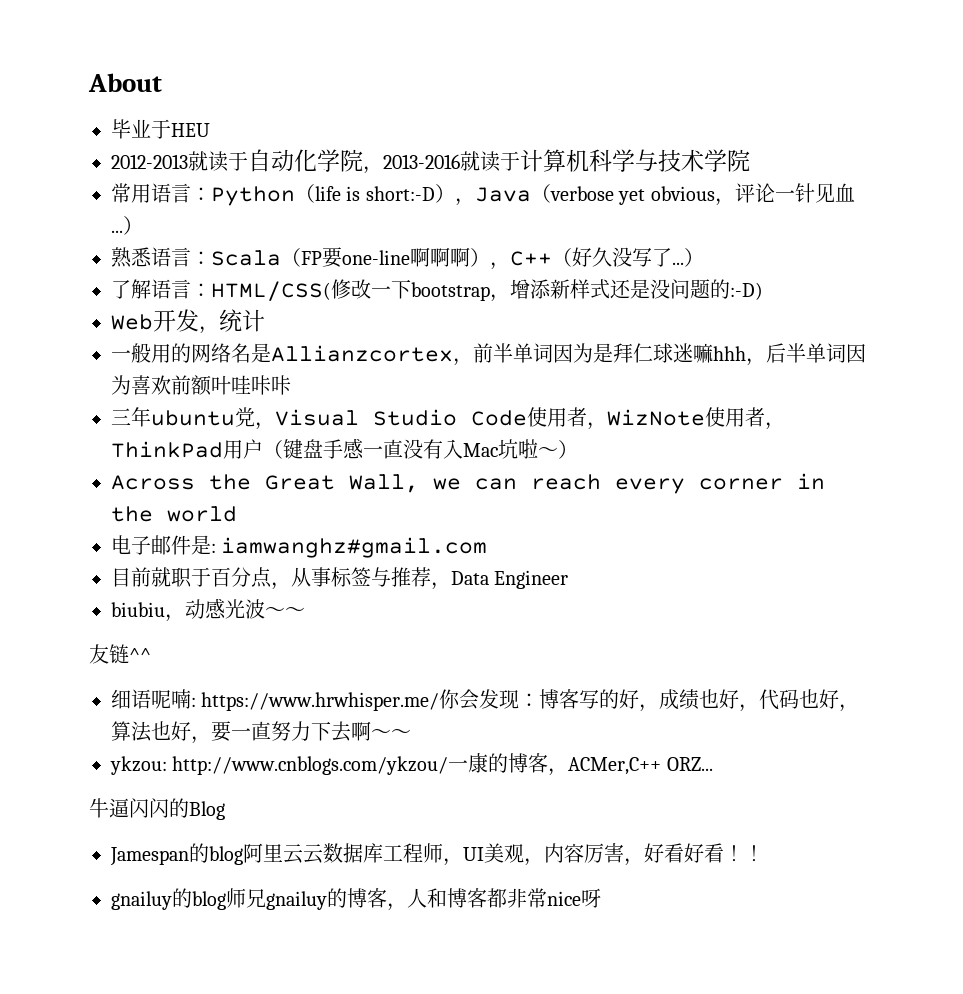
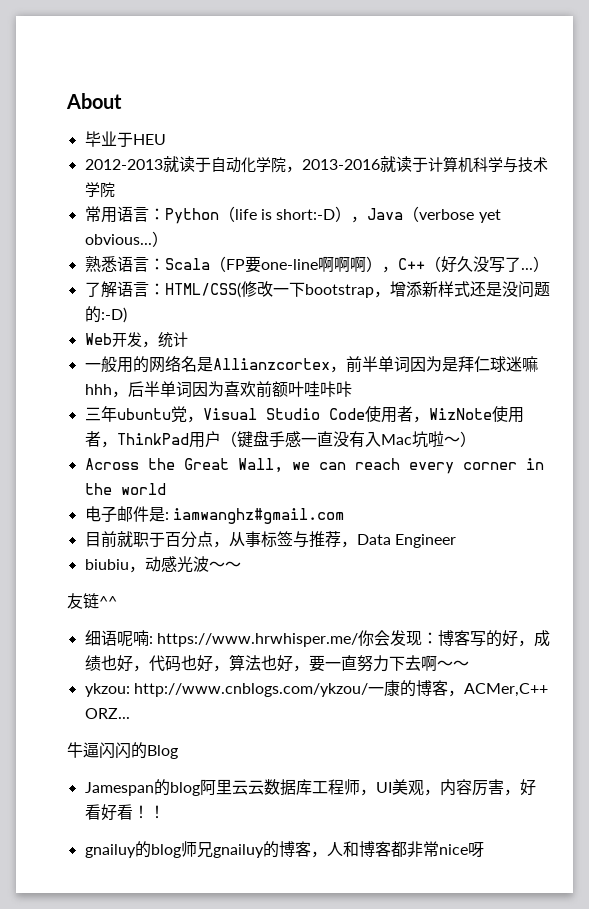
[650,183,855,206] [111,230,123,233] obvious，评论一针见血... -> [84,234,152,245] obvious...

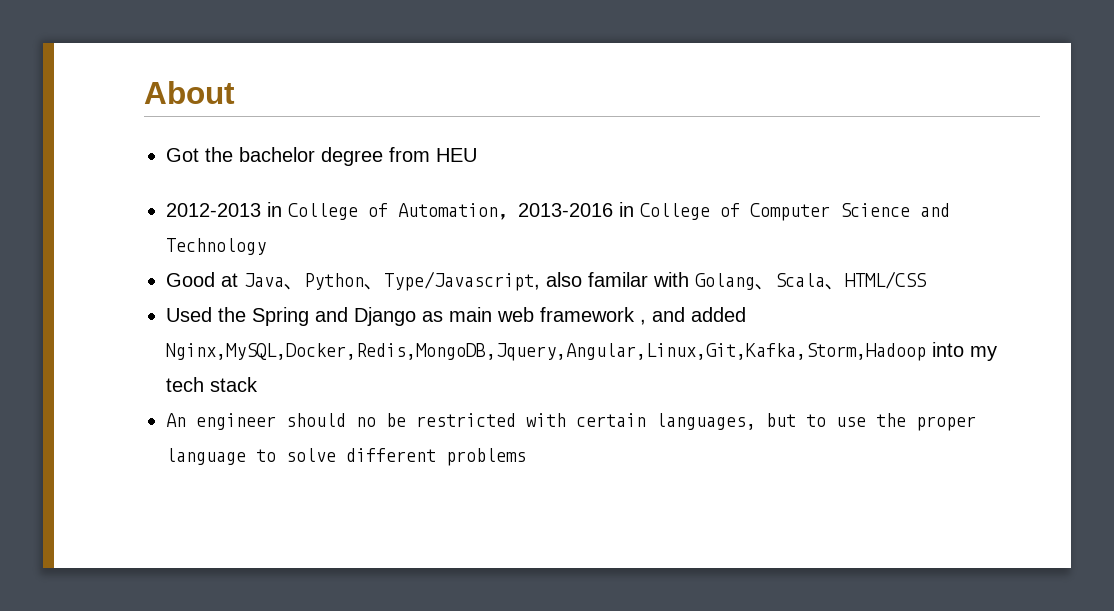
[84,131,166,147] [84,156,548,173] [84,182,115,198] [84,206,501,224] [84,231,168,247] [84,256,549,273] [84,281,550,298] [84,306,127,323] [84,332,188,348] [84,355,538,373] [84,381,352,398] [84,406,524,423] [84,430,476,448] [84,458,544,474] [84,483,166,495] [84,506,344,524] [84,531,456,548] [84,556,241,573] [67,593,117,609] [84,630,550,647] [84,654,469,672] [84,680,548,697] [84,708,130,719] [67,742,178,759] [84,779,536,796] [84,804,165,821] [84,841,484,858] 毕业于HEU // 2012-2013就读于自动化学院，2013-2016就读于计算机科学与技术学院 // 常用语言：Python（life is short:-D），Java（verbose yet obvious...） // 熟悉语言：Scala（FP要one-line啊啊啊），C++（好久没写了...） // 了解语言：HTML/CSS(修改一下bootstrap，增添新样式还是没问题的:-D) // Web开发，统计 // 一般用的网络名是Allianzcortex，前半单词因为是拜仁球迷嘛hhh，后半单词因为喜欢前额叶哇咔咔 // 三年ubuntu党，Visual Studio Code使用者，WizNote使用者，ThinkPad用户（键盘手感一直没有入Mac坑啦～） // Across the Great Wall, we can reach every corner in the world // 电子邮件是: iamwanghz#gmail.com // 目前就职于百分点，从事标签与推荐，Data Engineer // biubiu，动感光波～～ // 友链^^ // 细语呢喃: https://www.hrwhisper.me/你会发现：博客写的好，成绩也好，代码也好，算法也好，要一直努力下去啊～～ // ykzou: http://www.cnblogs.com/ykzou/一康的博客，ACMer,C++ ORZ... // 牛逼闪闪的Blog // Jamespan的blog阿里云云数据库工程师，UI美观，内容厉害，好看好看！！ // gnailuy的blog师兄gnailuy的博客，人和博客都非常nice呀 -> [166,147,477,166] [166,202,950,221] [166,238,266,255] [166,271,927,291] [166,307,746,326] [166,342,997,361] [166,377,258,392] [166,413,976,431] [166,448,526,466] Got the bachelor degree from HEU // 2012-2013 in College of Automation，2013-2016 in College of Computer Science and Technology // Good at Java、Python、Type/Javascript, also familar with Golang、Scala、HTML/CSS // Used the Spring and Django as main web framework , and added Nginx,MySQL,Docker,Redis,MongoDB,Jquery,Angular,Linux,Git,Kafka,Storm,Hadoop into my tech stack // An engineer should no be restricted with certain languages, but to use the proper language to solve different problems

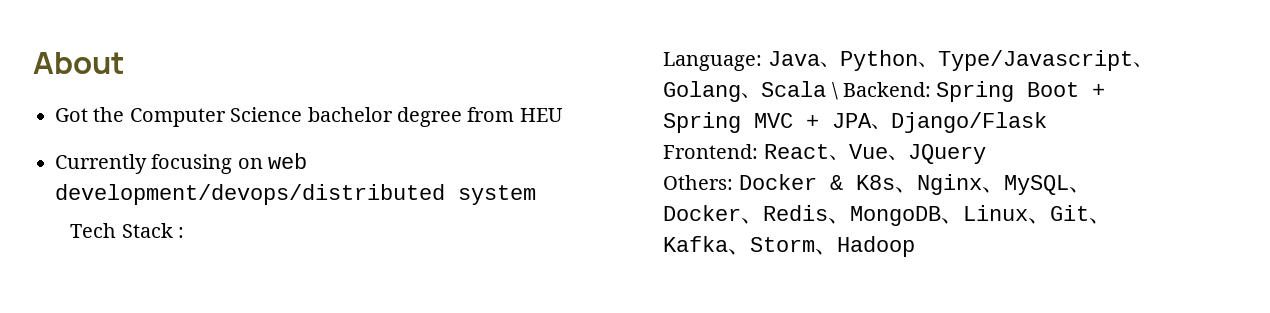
(233, 154) none -> [129,107,303,127] Computer Science
[166,202,950,221] [166,238,266,255] [166,271,927,291] [166,307,746,326] [166,342,997,361] [166,377,258,392] [166,413,976,431] [166,448,526,466] 2012-2013 in College of Automation，2013-2016 in College of Computer Science and Technology // Good at Java、Python、Type/Javascript, also familar with Golang、Scala、HTML/CSS // Used the Spring and Django as main web framework , and added Nginx,MySQL,Docker,Redis,MongoDB,Jquery,Angular,Linux,Git,Kafka,Storm,Hadoop into my tech stack // An engineer should no be restricted with certain languages, but to use the proper language to solve different problems -> [55,153,308,174] [55,184,536,205] [70,223,184,238] [663,50,1153,71] [663,81,1106,102] [663,112,1048,133] [663,144,986,164] [663,174,1091,195] [663,205,1112,226] [663,236,916,257] Currently focusing on web development/devops/distributed system // Tech Stack : // Language: Java、Python、Type/Javascript、Golang、Scala \ Backend: Spring Boot + Spring MVC + JPA、Django/Flask // Frontend: React、Vue、JQuery // Others: Docker & K8s、Nginx、MySQL、Docker、Redis、MongoDB、Linux、Git、Kafka、Storm、Hadoop

